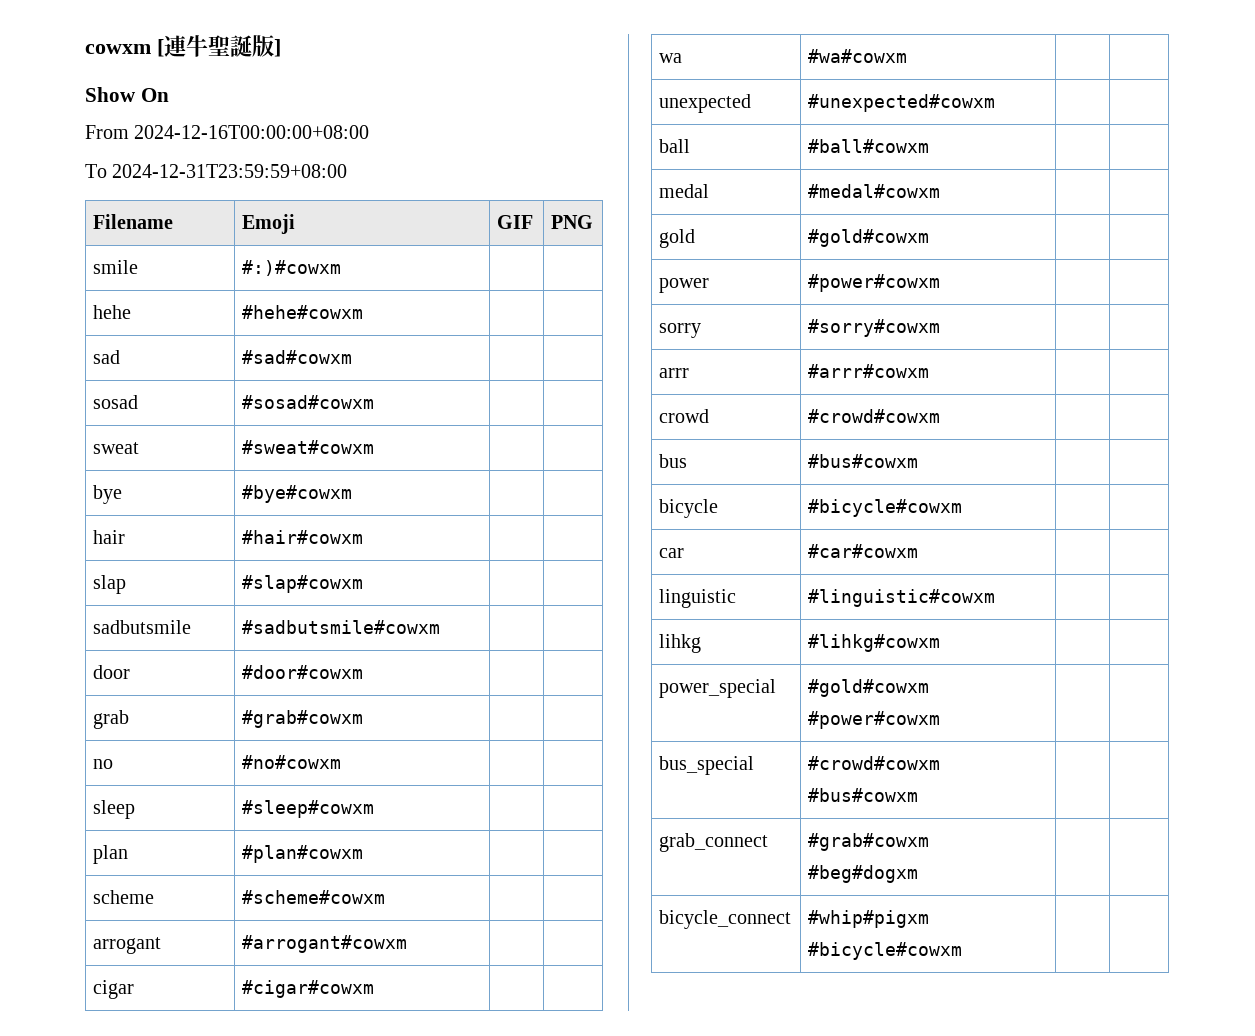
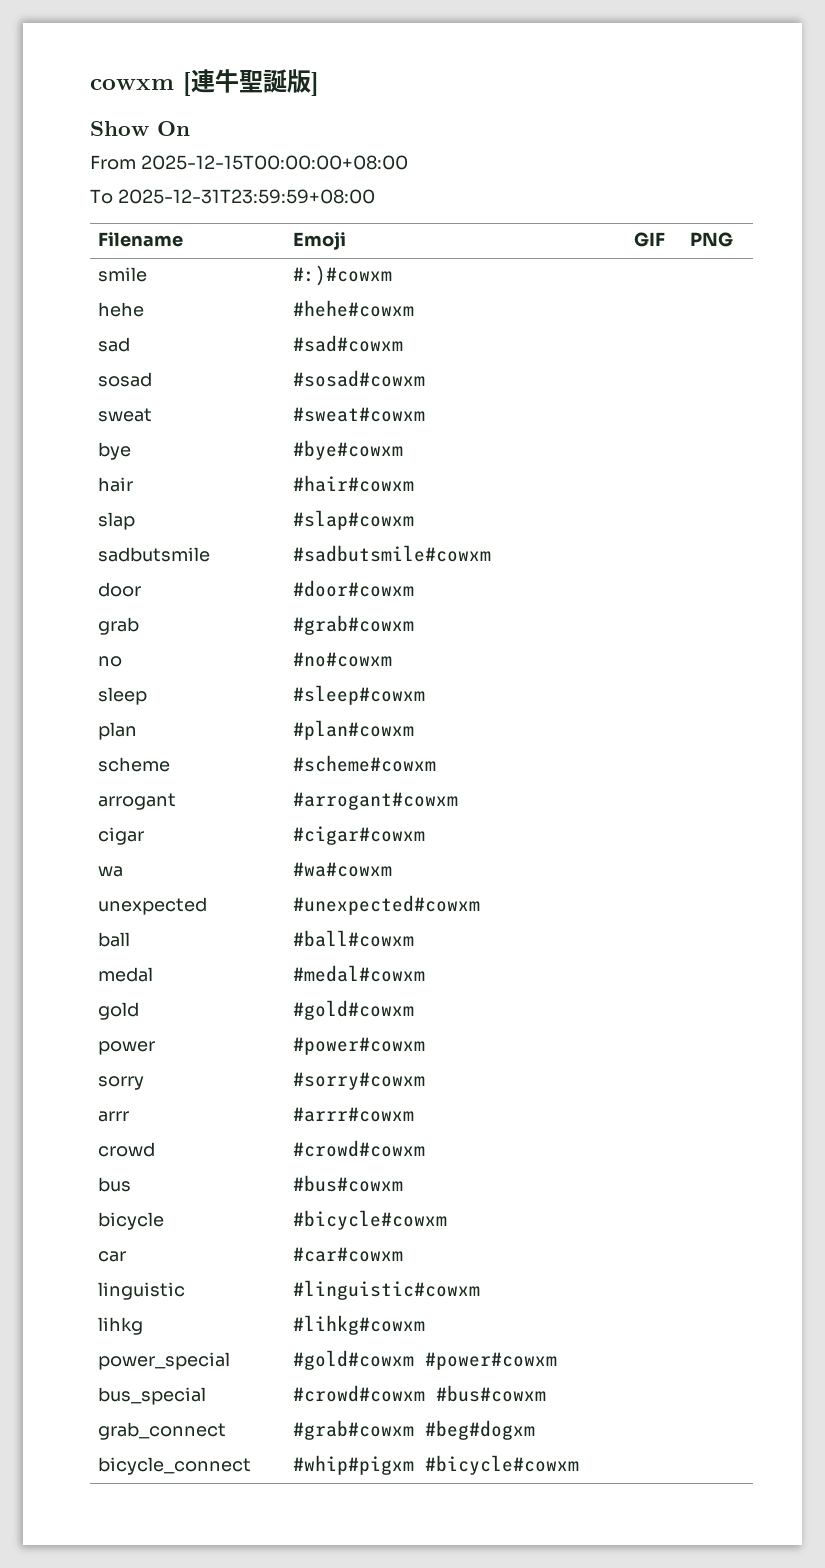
[134,125,370,139] 2024-12-16T00:00:00+08:00 -> [140,155,408,170] 2025-12-15T00:00:00+08:00
[112,164,348,178] 2024-12-31T23:59:59+08:00 -> [117,189,375,204] 2025-12-31T23:59:59+08:00

